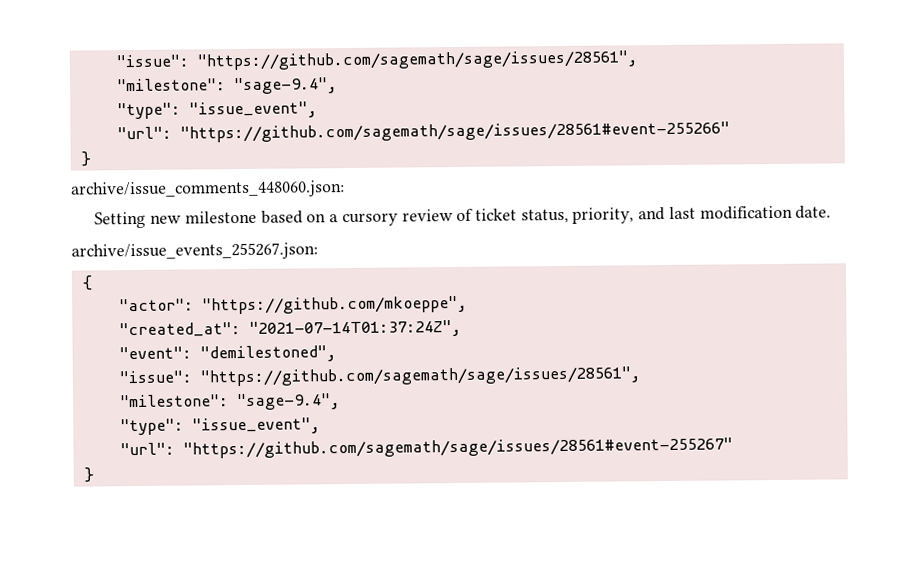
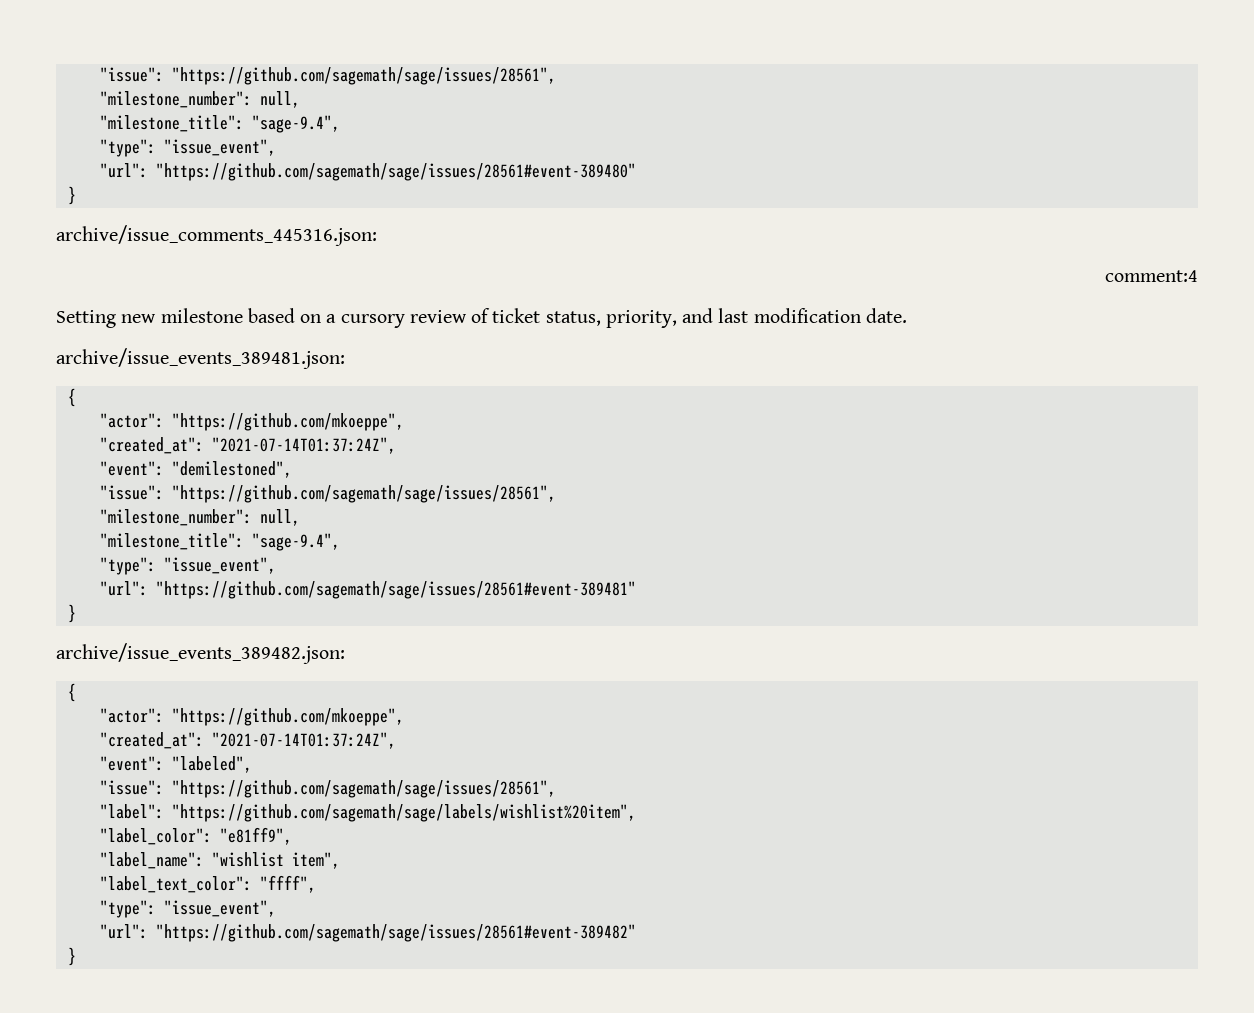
[115,50,638,71] [116,77,338,95] [116,101,318,120] [116,121,730,143] [80,151,91,167] [71,180,345,199] "issue": "https://github.com/sagemath/sage/issues/28561", // "milestone": "sage-9.4", // "type": "issue_event", // "url": "https://github.com/sagemath/sage/issues/28561#event-255266" // } // archive/issue_comments_448060.json: -> [99,67,556,85] [99,91,300,108] [99,115,340,133] [99,139,276,157] [99,163,636,181] [67,186,76,205] [56,225,377,246] [1105,270,1198,282] "issue": "https://github.com/sagemath/sage/issues/28561", // "milestone_number": null, // "milestone_title": "sage-9.4", // "type": "issue_event", // "url": "https://github.com/sagemath/sage/issues/28561#event-389480" // } // archive/issue_comments_445316.json: // comment:4
[71,242,318,261] archive/issue_events_255267.json: -> [56,348,345,369] archive/issue_events_389481.json:
[119,393,341,411] [119,417,321,436] [119,437,733,459] [83,467,94,483] "milestone": "sage-9.4", // "type": "issue_event", // "url": "https://github.com/sagemath/sage/issues/28561#event-255267" // } -> [99,509,300,526] [99,533,340,551] [99,557,276,575] [99,581,636,599] [67,604,76,623] [56,643,345,664] [67,683,76,702] [99,708,404,726] [99,732,396,749] [99,756,252,773] [99,780,556,798] [99,804,636,822] [99,827,292,845] [99,852,340,869] [99,875,316,893] [99,900,276,918] [99,924,636,942] [67,947,76,966] "milestone_number": null, // "milestone_title": "sage-9.4", // "type": "issue_event", // "url": "https://github.com/sagemath/sage/issues/28561#event-389481" // } // archive/issue_events_389482.json: // { // "actor": "https://github.com/mkoeppe", // "created_at": "2021-07-14T01:37:24Z", // "event": "labeled", // "issue": "https://github.com/sagemath/sage/issues/28561", // "label": "https://github.com/sagemath/sage/labels/wishlist%20item", // "label_color": "e81ff9", // "label_name": "wishlist item", // "label_text_color": "ffff", // "type": "issue_event", // "url": "https://github.com/sagemath/sage/issues/28561#event-389482" // }

